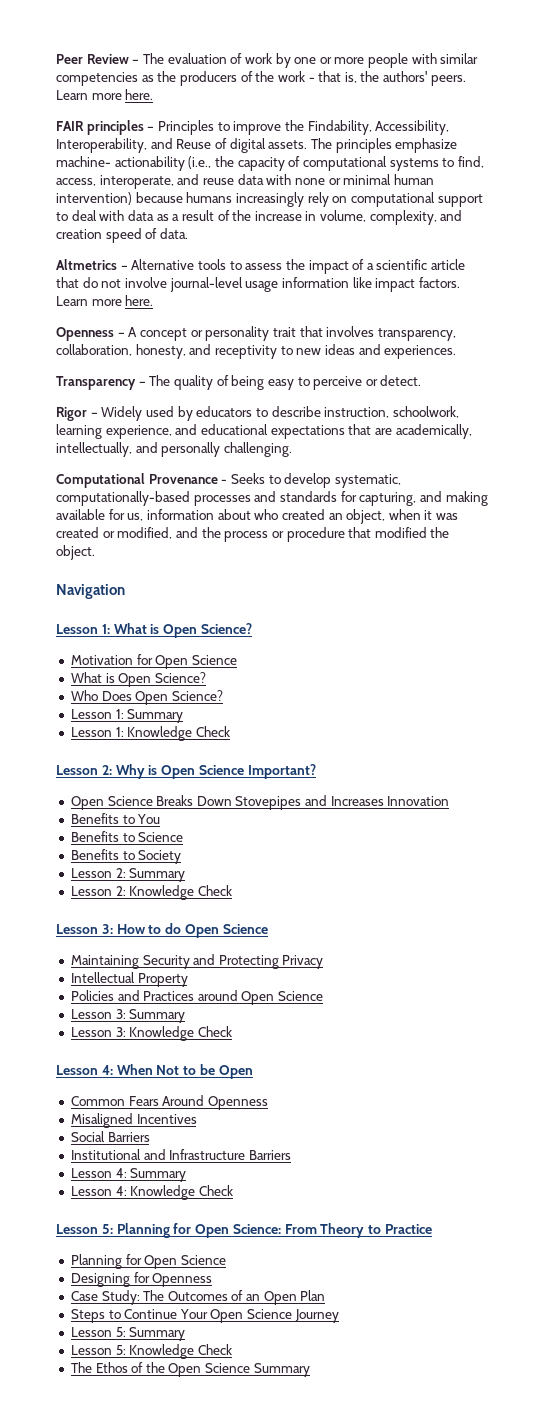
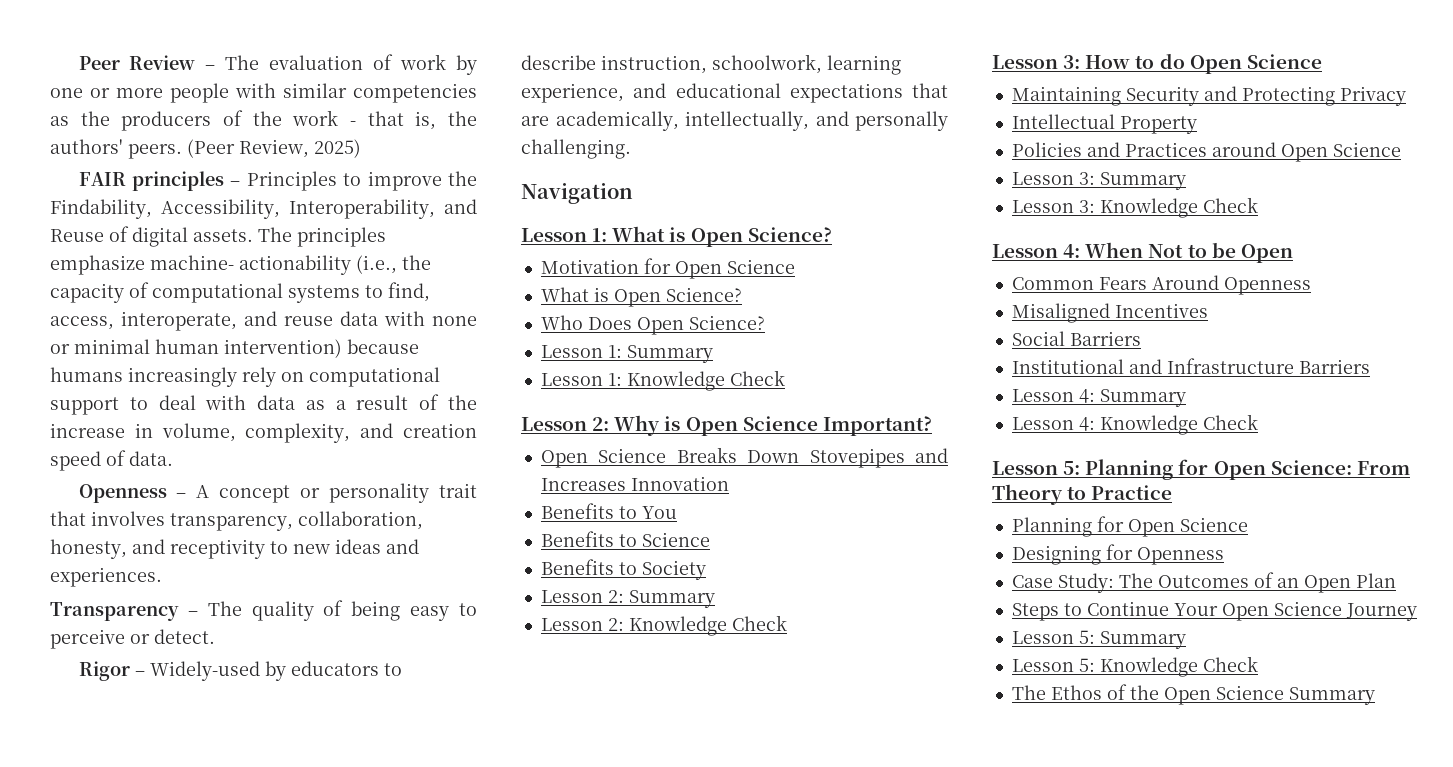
[56,89,154,100] Learn more here. -> [187,139,361,158] (Peer Review, 2025)
[56,259,466,274] [56,277,460,292] [56,295,154,306] // Altmetrics – Alternative tools to assess the impact of a scientific article that do not involve journal-level usage information like impact factors. Learn more here. -> (173, 458) none
[101,406,174,421] Widely used -> [149,661,260,681] Widely-used
[56,473,401,488] [56,491,488,506] [56,509,459,524] [56,527,450,542] [56,545,95,560] // Computational Provenance - Seeks to develop systematic, computationally-based processes and standards for capturing, and making available for us, information about who created an object, when it was created or modified, and the process or procedure that modified the object. -> (631, 149) none

